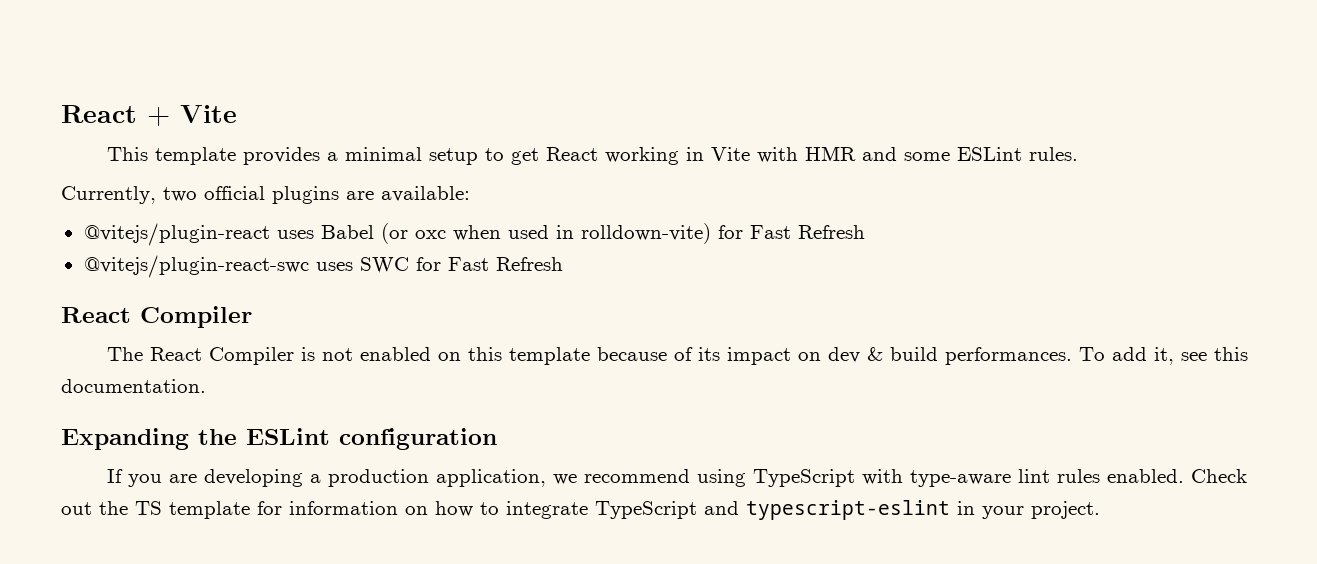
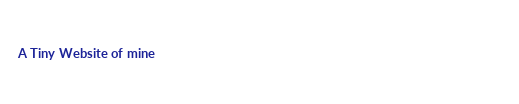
[61,105,237,126] [107,146,1079,165] [61,186,470,204] [83,223,865,246] [83,255,563,278] [61,306,252,328] [107,347,1249,365] [61,379,206,393] [61,428,497,450] [107,469,1248,487] [61,500,1100,520] React + Vite // This template provides a minimal setup to get React working in Vite with HMR and some ESLint rules. // Currently, two official plugins are available: // @vitejs/plugin-react uses Babel (or oxc when used in rolldown-vite) for Fast Refresh // @vitejs/plugin-react-swc uses SWC for Fast Refresh // React Compiler // The React Compiler is not enabled on this template because of its impact on dev & build performances. To add it, see this documentation. // Expanding the ESLint configuration // If you are developing a production application, we recommend using TypeScript with type-aware lint rules enabled. Check out the TS template for information on how to integrate TypeScript and typescript-eslint in your project. -> [17,48,155,60] A Tiny Website of mine

